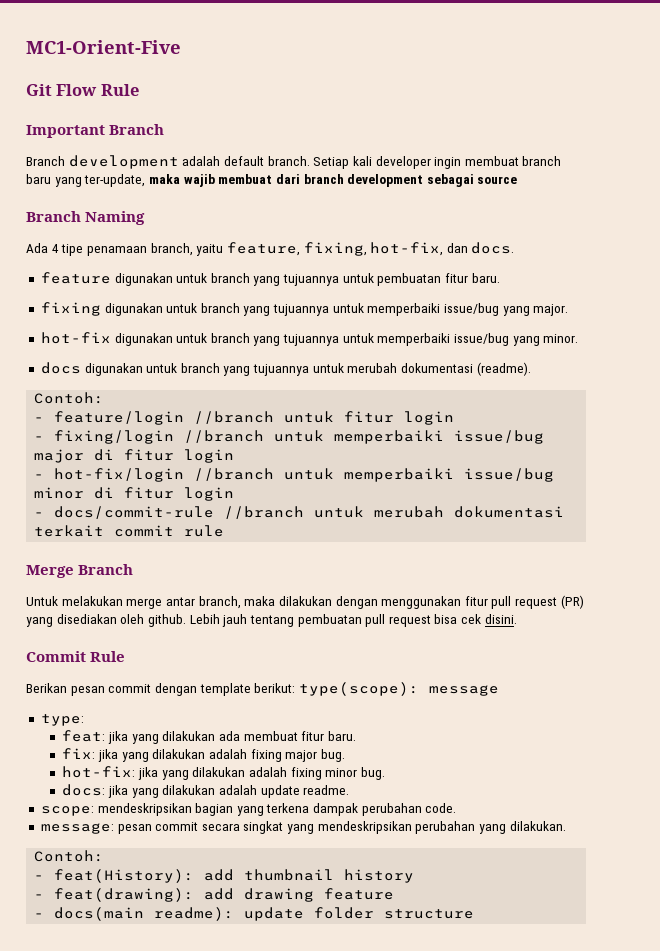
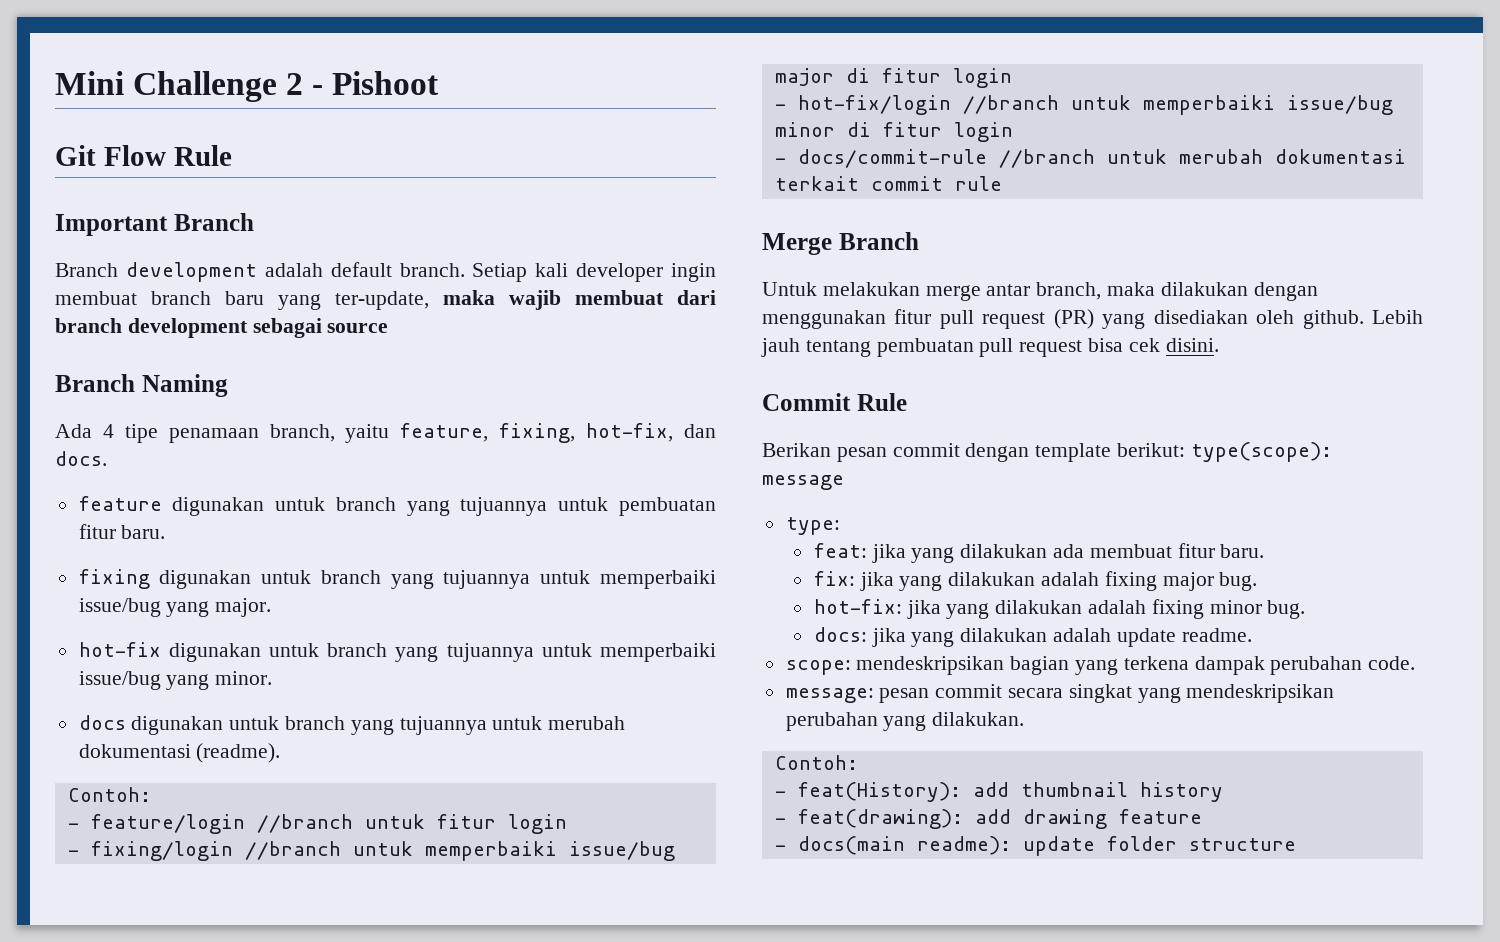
[26,40,181,54] MC1-Orient-Five -> [55,71,440,102] Mini Challenge 2 - Pishoot

